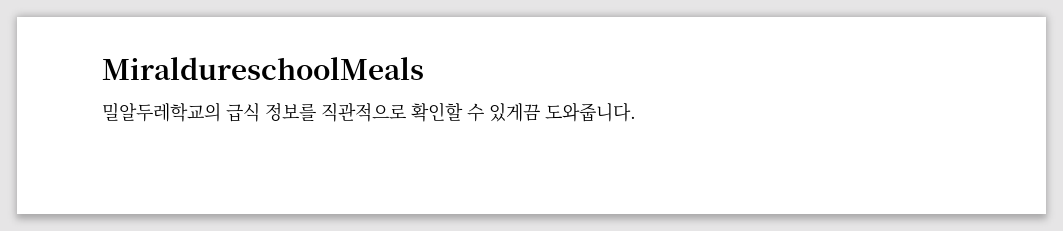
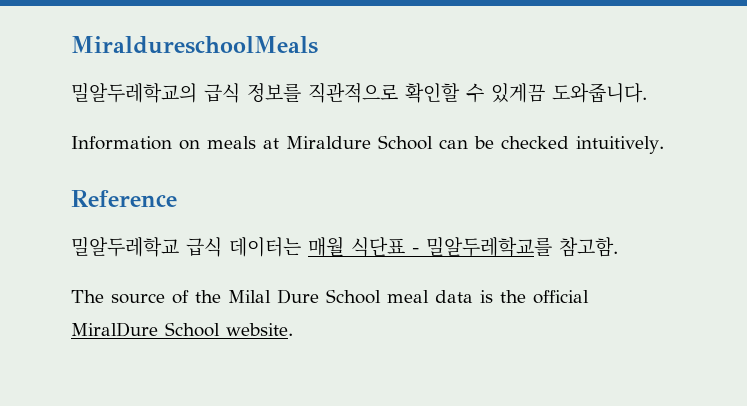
(636, 112) none -> [71,135,664,154] [71,190,177,207] [71,236,618,257] [71,289,589,304] [71,322,293,337] // Information on meals at Miraldure School can be checked intuitively. // Reference // 밀알두레학교 급식 데이터는 매월 식단표 - 밀알두레학교를 참고함. // The source of the Milal Dure School meal data is the official MiralDure School website.

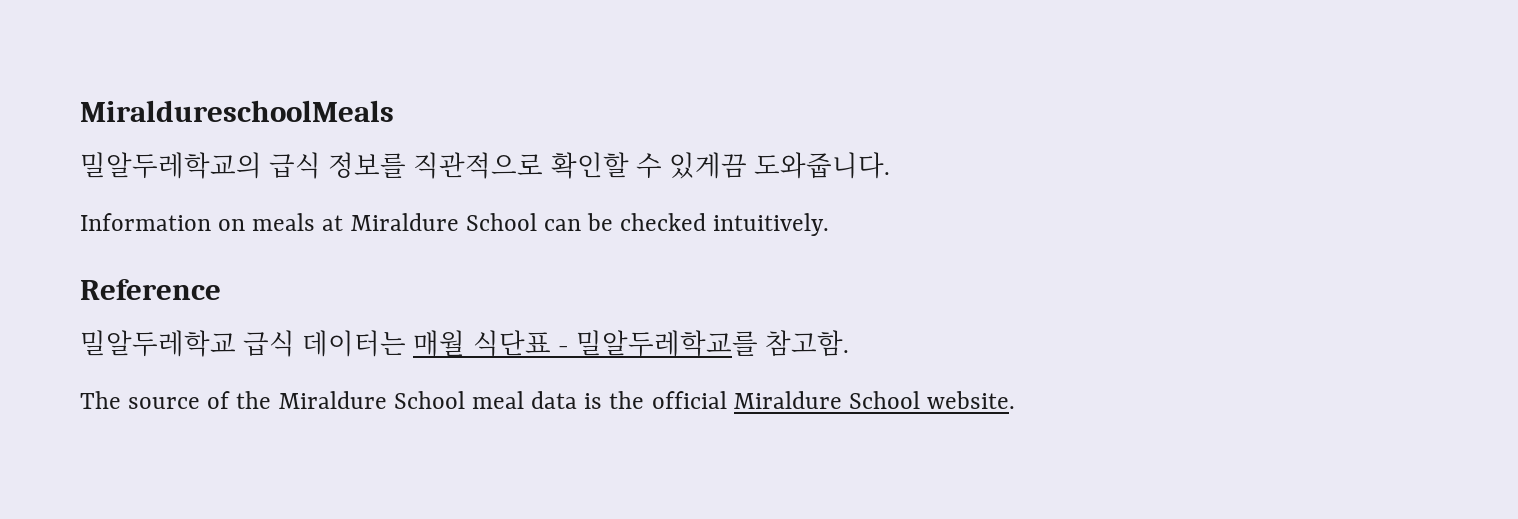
[228,289,319,304] Milal Dure -> [278,391,387,409] Miraldure
[71,322,158,337] MiralDure -> [733,391,842,409] Miraldure

